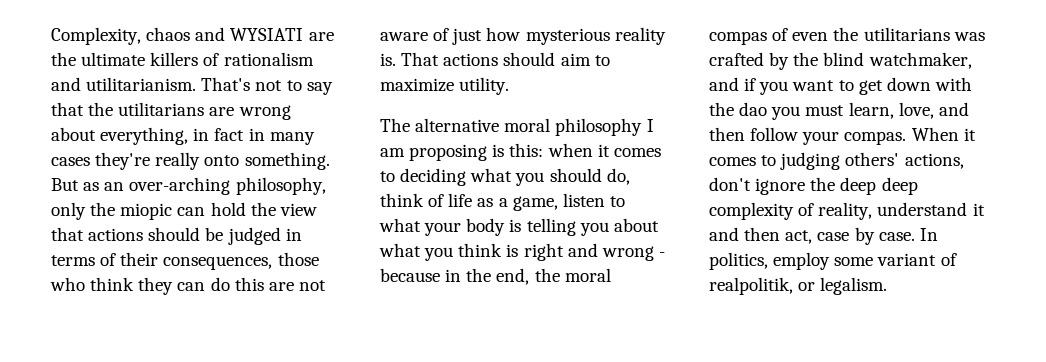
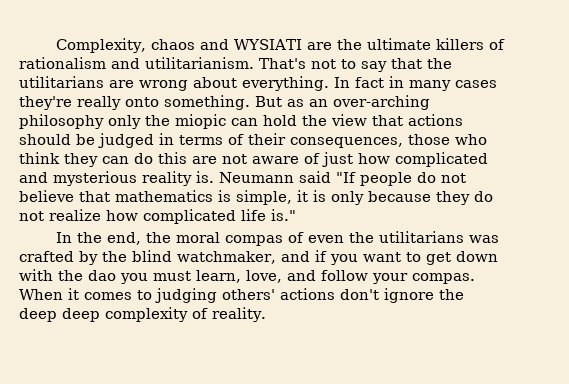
[100,127,210,145] everything, in -> [242,76,350,91] everything. In
[235,177,326,195] philosophy, -> [19,114,104,129] philosophy
(521, 34) none -> [395,152,488,167] [19,172,48,183] complicated and
[401,52,610,66] [380,77,510,95] [380,118,654,136] [380,143,661,161] [380,168,630,186] [380,193,625,211] [379,218,659,236] [379,243,665,261] [380,268,462,282] That actions should aim to maximize utility. // The alternative moral philosophy I am proposing is this: when it comes to deciding what you should do, think of life as a game, listen to what your body is telling you about what you think is right and wrong - because in -> [219,171,466,186] [19,190,493,205] [19,209,296,224] [56,232,73,243] Neumann said "If people do not believe that mathematics is simple, it is only because they do not realize how complicated life is." // In
[709,127,745,141] then -> (316, 275) none
[904,153,964,169] actions, -> [280,288,335,300] actions
[818,202,985,220] [709,227,938,245] [709,252,957,270] [709,277,888,295] reality, understand it and then act, case by case. In politics, employ some variant of realpolitik, or legalism. -> [212,307,266,322] reality.

